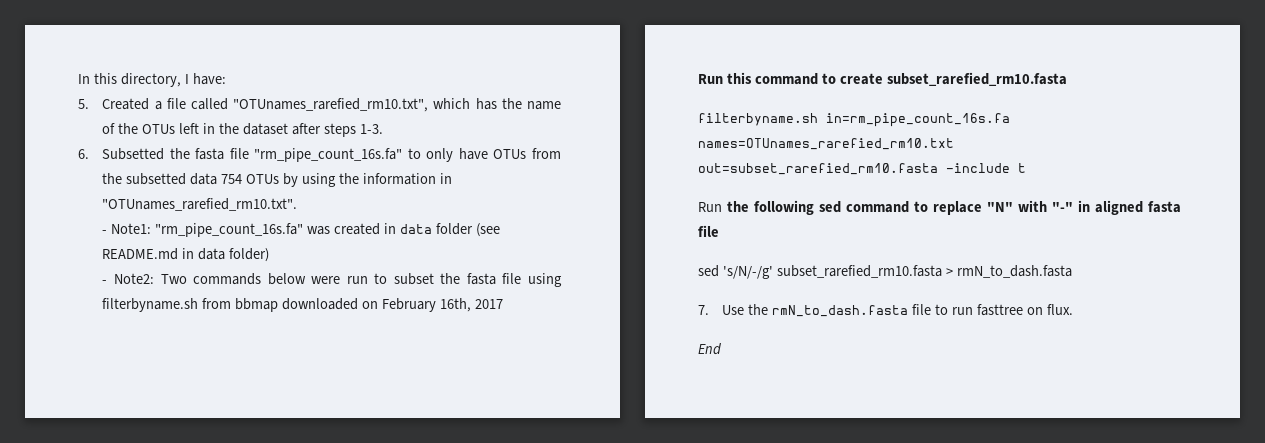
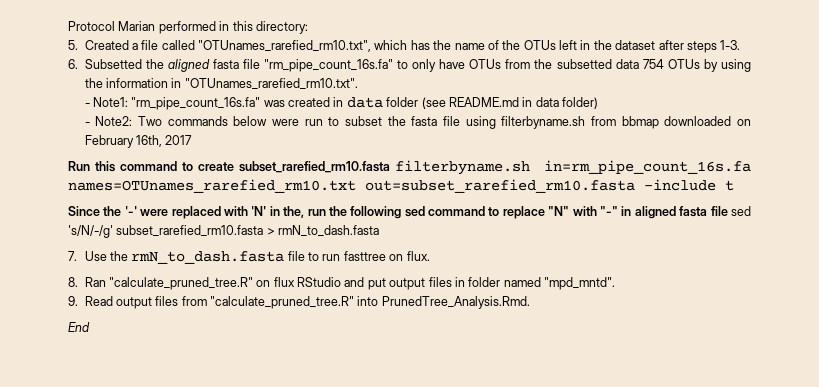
[78,73,226,87] In this directory, I have: -> [68,21,308,34] Protocol Marian performed in this directory:
(190, 153) none -> [167,59,210,72] aligned
(1067, 79) // -> (391, 167) none
[698,202,722,212] Run -> [68,206,326,219] Since the '-' were replaced with 'N' in the, run
(719, 231) // -> (728, 211) none
(1073, 309) none -> [68,277,616,290] [68,296,530,309] // 8. Ran "calculate_pruned_tree.R" on flux RStudio and put output files in folder named "mpd_mntd". // 9. Read output files from "calculate_pruned_tree.R" into PrunedTree_Analysis.Rmd.

